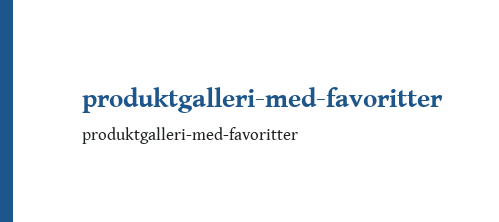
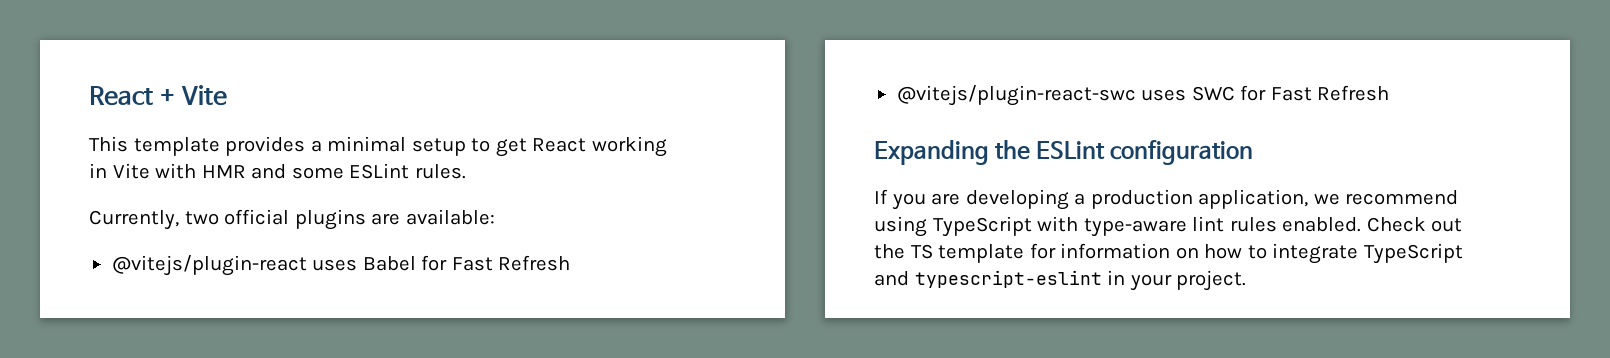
[82,87,443,113] [82,127,298,144] produktgalleri-med-favoritter // produktgalleri-med-favoritter -> [89,85,227,106] [89,136,667,157] [89,163,466,179] [89,209,495,230] [111,255,571,276] [896,85,1390,106] [874,140,1254,165] [874,189,1459,210] [874,216,1463,237] [874,243,1463,264] [874,270,1247,291] React + Vite // This template provides a minimal setup to get React working in Vite with HMR and some ESLint rules. // Currently, two official plugins are available: // @vitejs/plugin-react uses Babel for Fast Refresh // @vitejs/plugin-react-swc uses SWC for Fast Refresh // Expanding the ESLint configuration // If you are developing a production application, we recommend using TypeScript with type-aware lint rules enabled. Check out the TS template for information on how to integrate TypeScript and typescript-eslint in your project.

